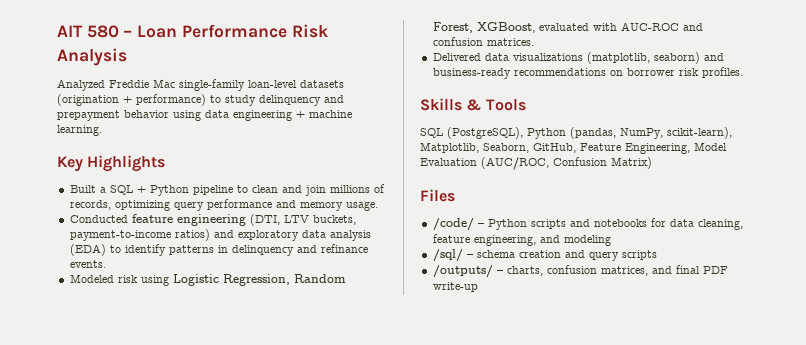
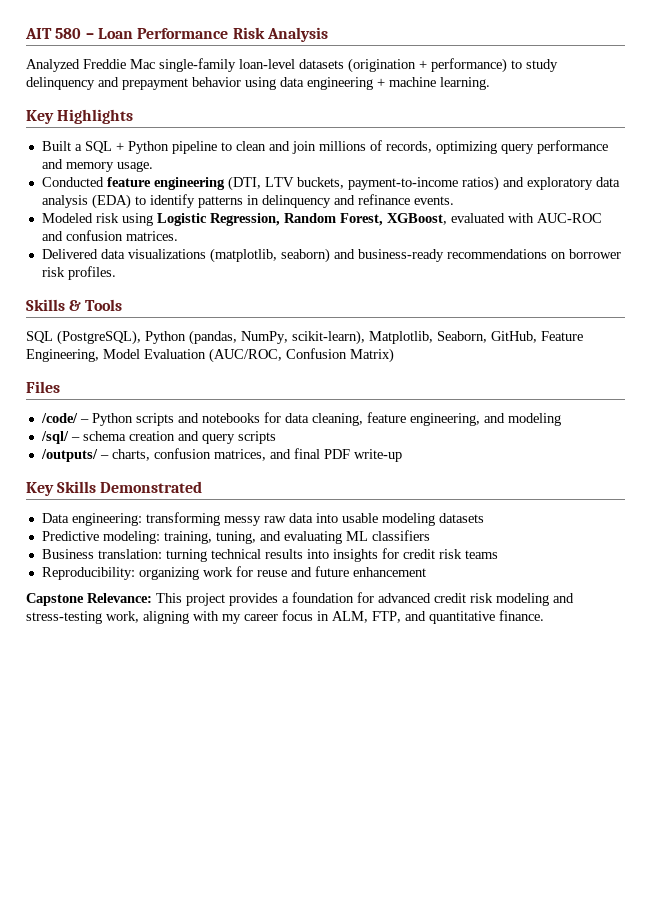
(478, 287) none -> [26,481,203,496] [41,512,484,526] [41,530,430,544] [41,548,498,562] [41,566,426,580] [26,592,574,606] [26,610,544,624] // Key Skills Demonstrated // Data engineering: transforming messy raw data into usable modeling datasets // Predictive modeling: training, tuning, and evaluating ML classifiers // Business translation: turning technical results into insights for credit risk teams // Reproducibility: organizing work for reuse and future enhancement // Capstone Relevance: This project provides a foundation for advanced credit risk modeling and stress-testing work, aligning with my career focus in ALM, FTP, and quantitative finance.

